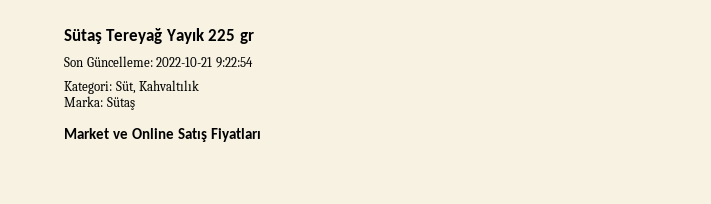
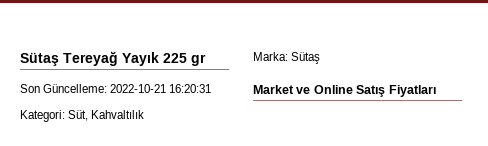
[215,57,253,68] 9:22:54 -> [169,84,212,93] 16:20:31

